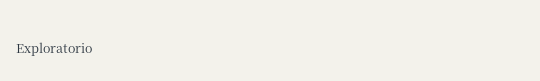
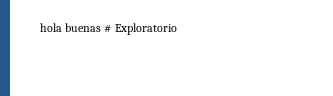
(16, 49) none -> [40,23,112,33] hola buenas #

